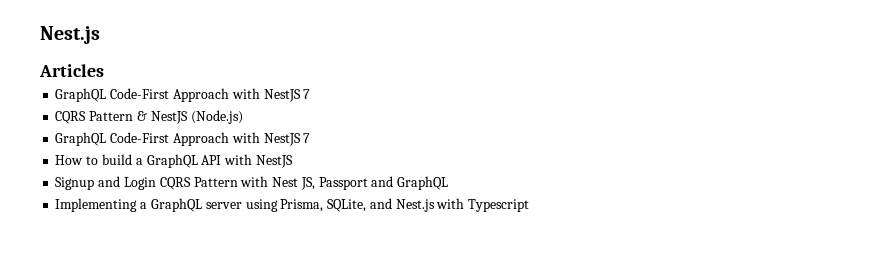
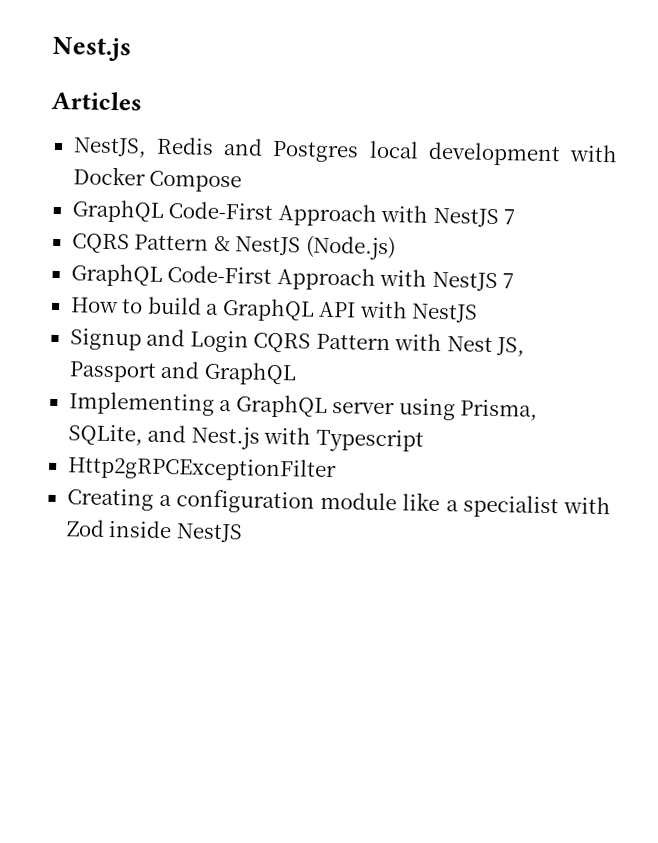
(104, 70) none -> [72,136,619,167] [72,166,243,193] // NestJS, Redis and Postgres local development with Docker Compose
(530, 205) none -> [66,455,337,483] [66,488,612,519] [65,519,243,543] // Http2gRPCExceptionFilter // Creating a configuration module like a specialist with Zod inside NestJS

